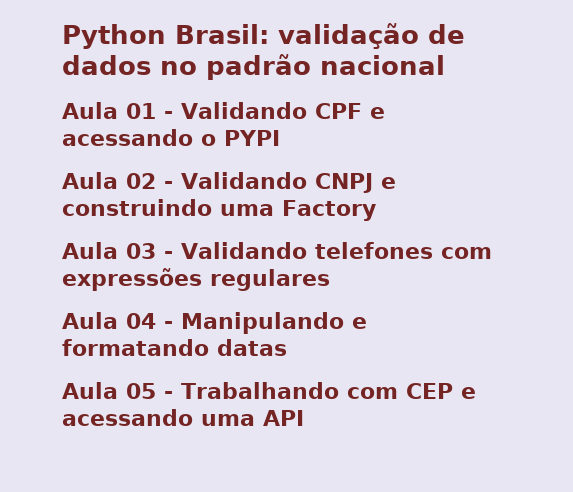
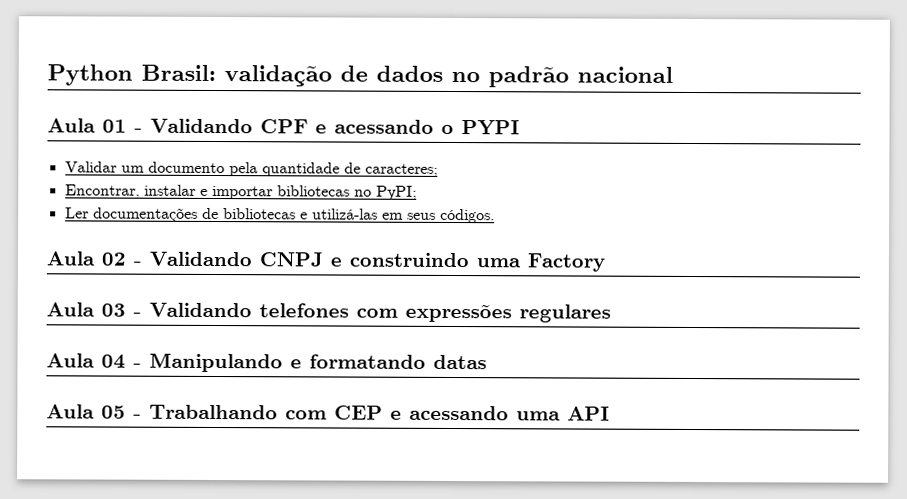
(280, 138) none -> [64,161,438,177] [64,184,417,200] [64,207,495,224] // Validar um documento pela quantidade de caracteres; // Encontrar, instalar e importar bibliotecas no PyPI; // Ler documentações de bibliotecas e utilizá-las em seus códigos.

